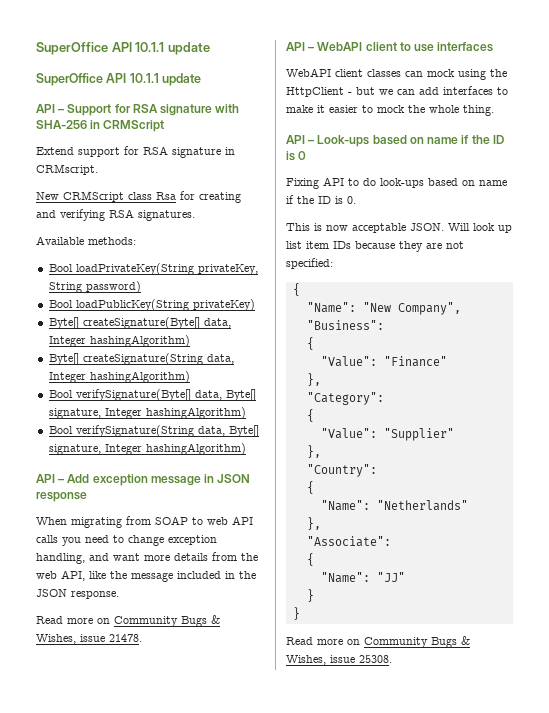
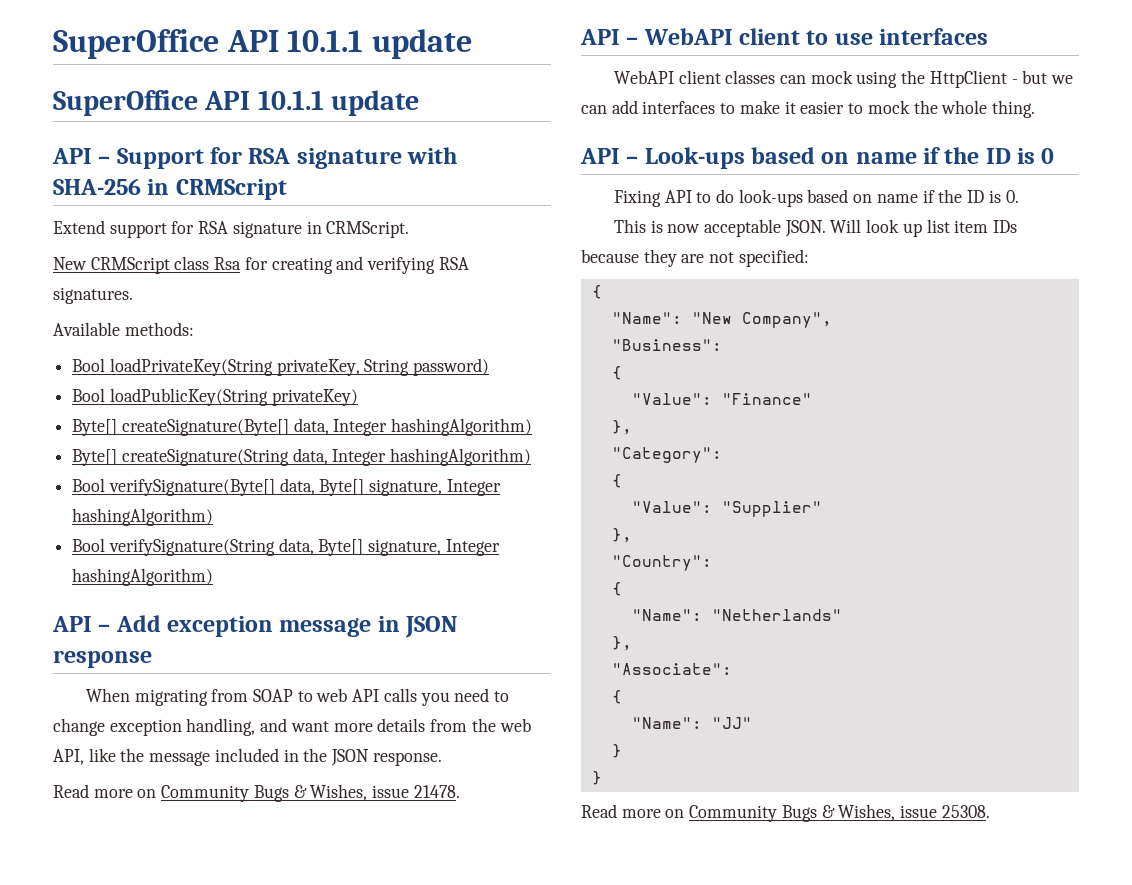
[36,164,98,175] CRMscript. -> [326,221,410,238] CRMScript.

